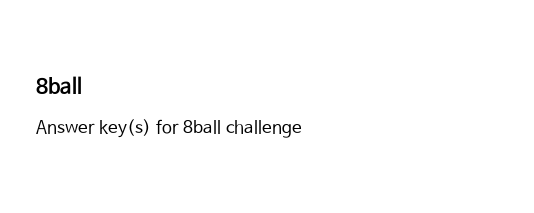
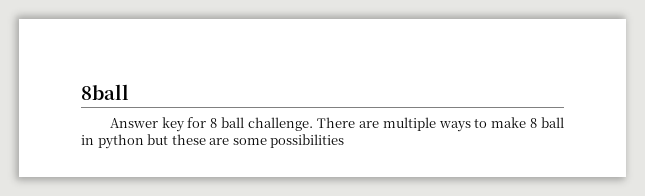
[99,119,302,138] key(s) for 8ball challenge -> [161,117,565,132] [81,134,345,149] key for 8 ball challenge. There are multiple ways to make 8 ball in python but these are some possibilities

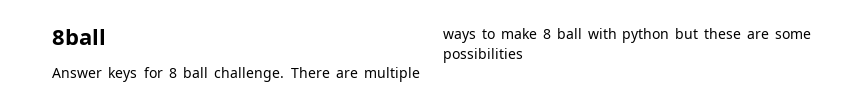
[161,117,185,132] key -> [108,67,138,82] keys
[81,135,94,145] in -> [587,28,617,39] with

